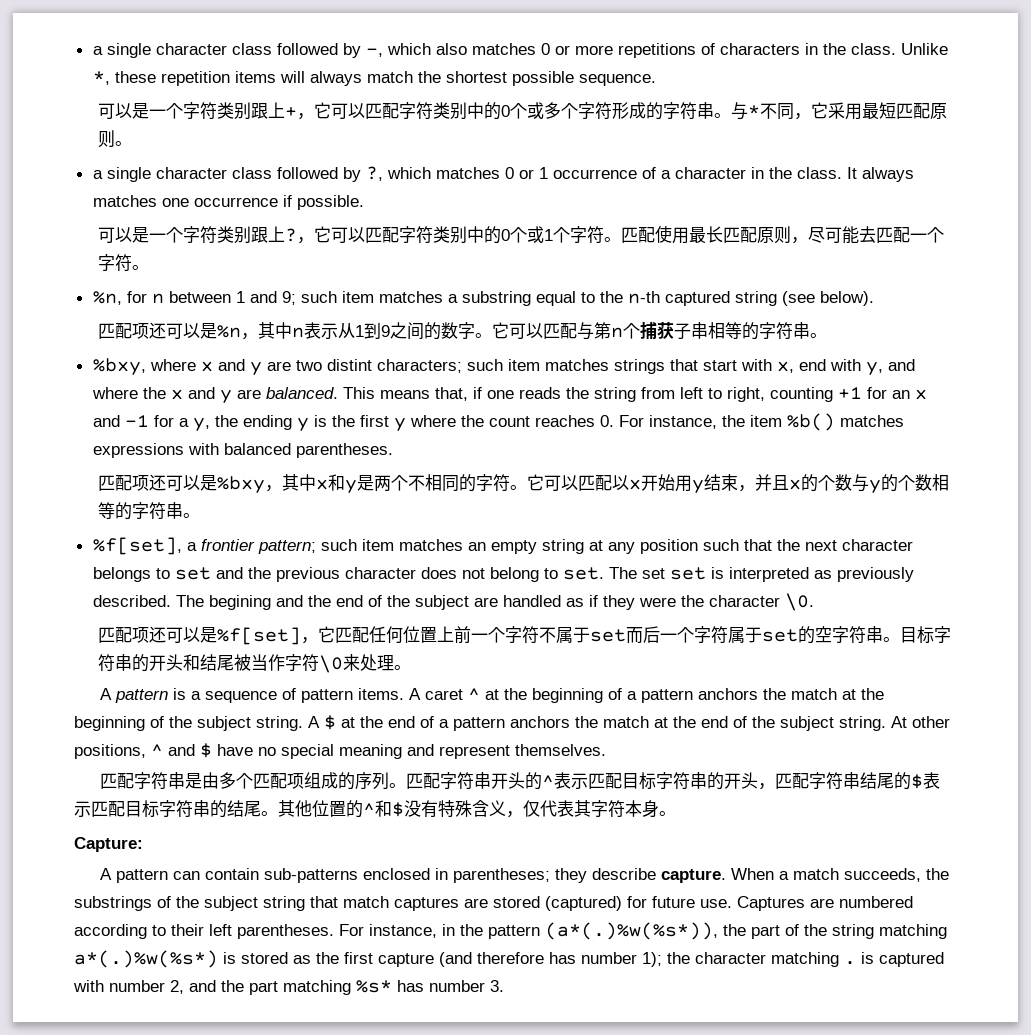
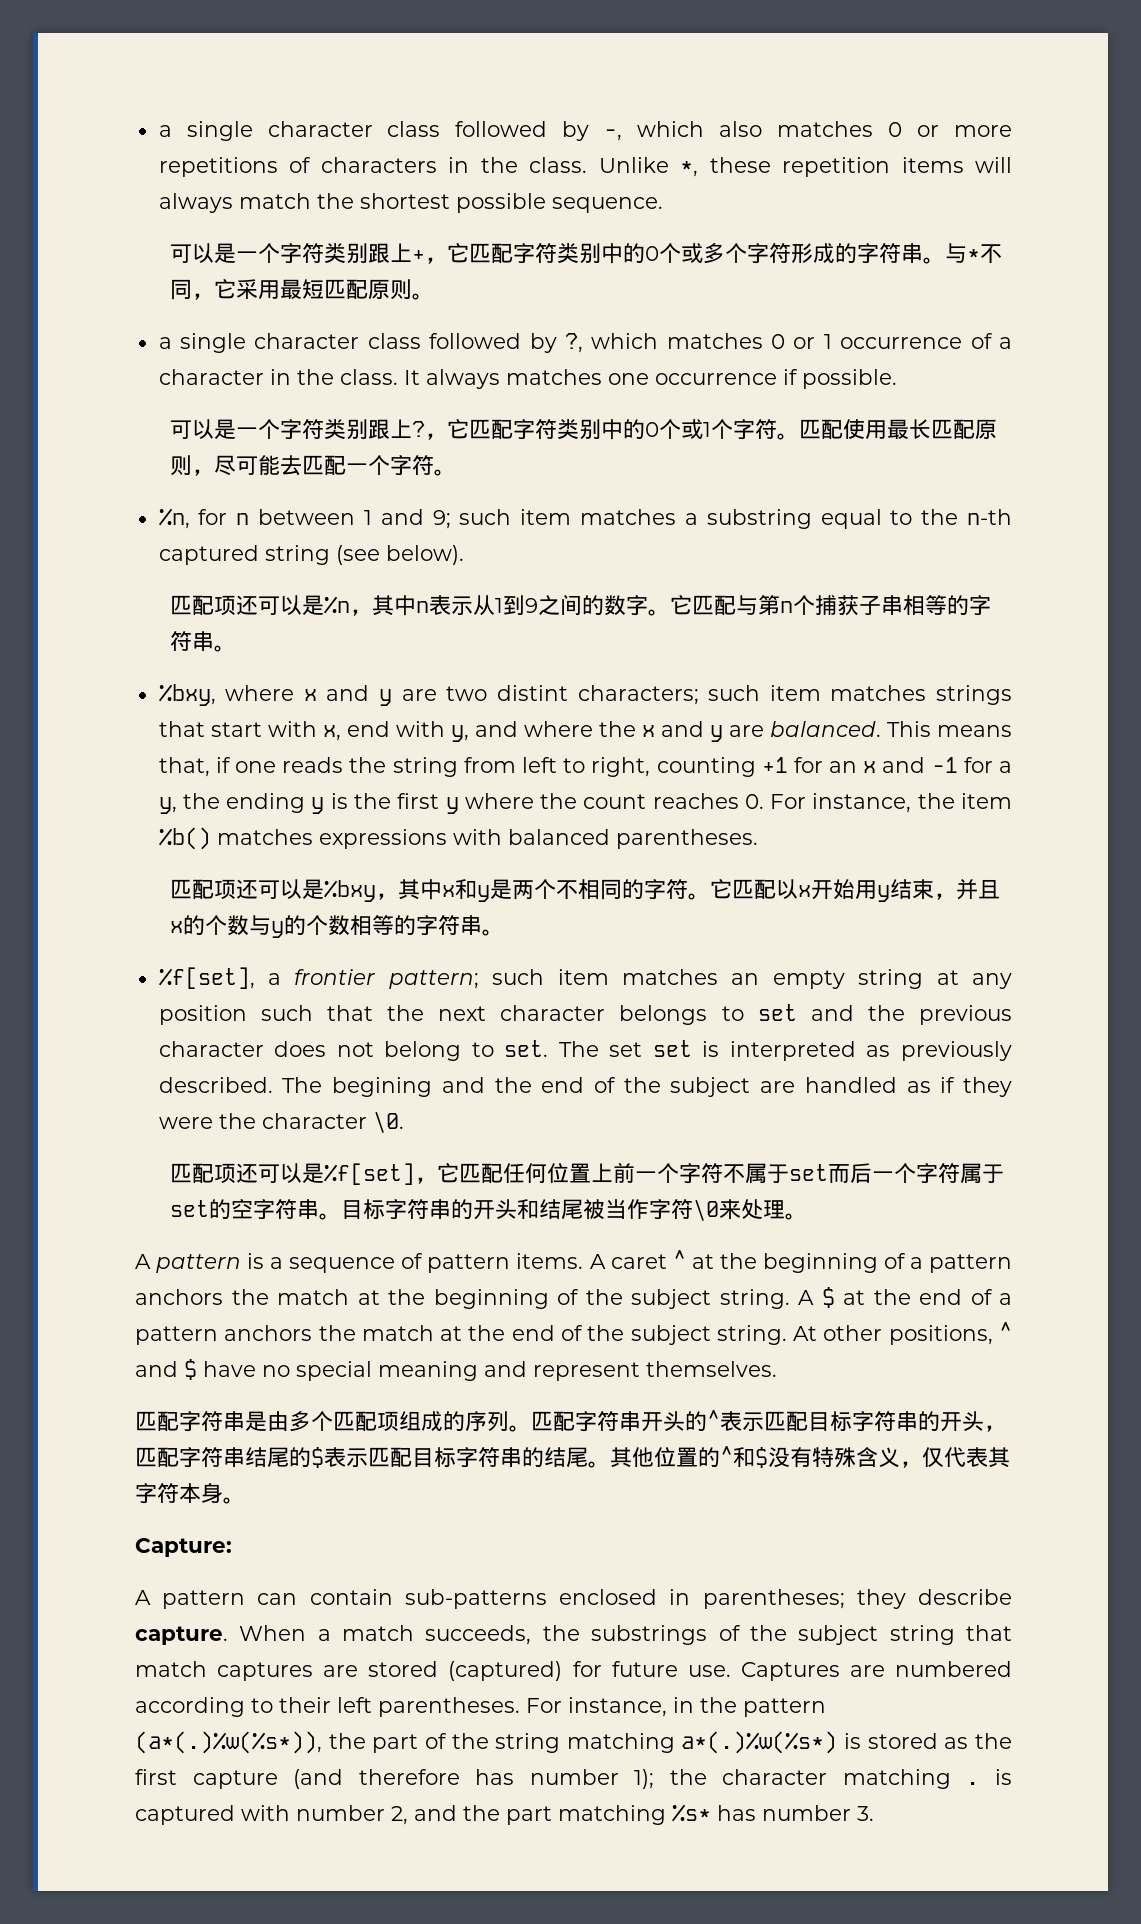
[331,103,366,119] 可以 -> (469, 253) none
[331,227,366,243] 可以 -> (469, 429) none
[509,323,544,339] 可以 -> (692, 605) none
[544,475,579,491] 可以 -> (732, 889) none

